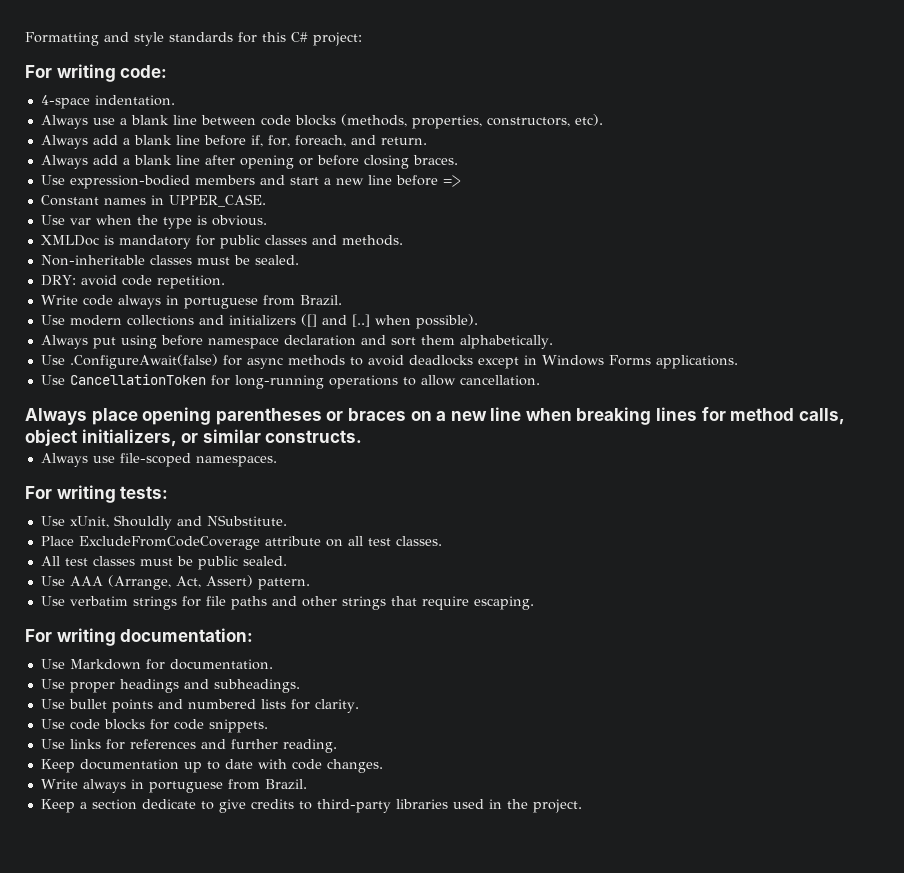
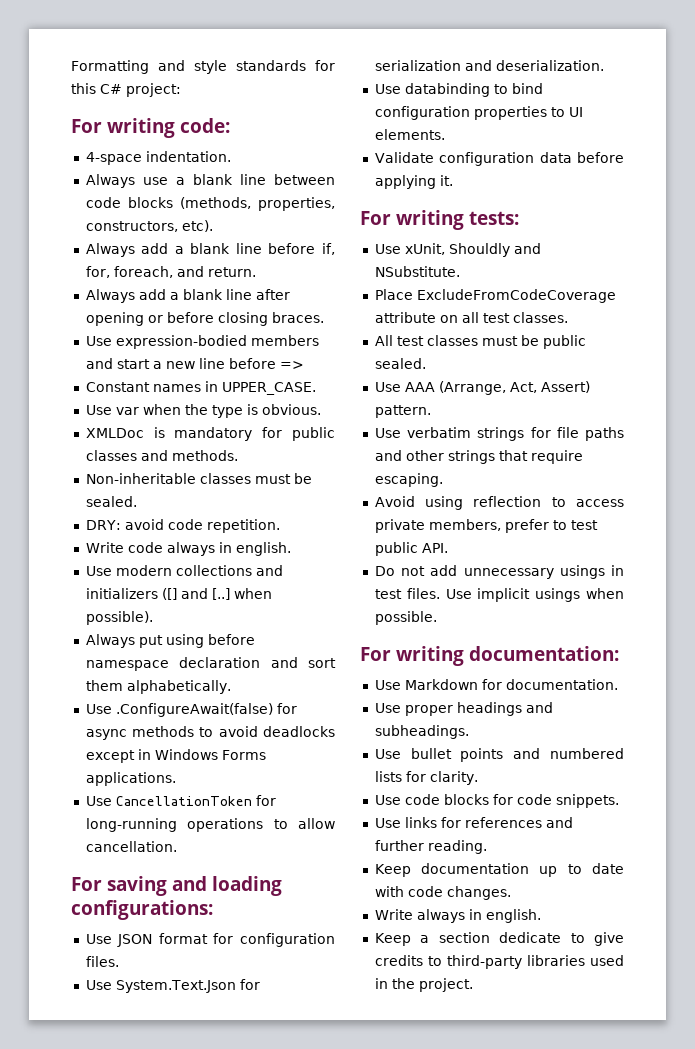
[183,295,342,309] portuguese from Brazil. -> [235,542,291,556] english.
[25,407,845,425] [25,429,363,447] [40,453,277,467] Always place opening parentheses or braces on a new line when breaking lines for method calls, object initializers, or similar constructs. // Always use file-scoped namespaces. -> [71,876,282,896] [71,900,213,920] [85,933,335,947] [85,956,119,967] [85,979,260,993] [374,60,604,71] [374,83,543,97] [374,106,583,120] [374,129,445,140] [374,152,624,166] [374,175,453,189] For saving and loading configurations: // Use JSON format for configuration files. // Use System.Text.Json for serialization and deserialization. // Use databinding to bind configuration properties to UI elements. // Validate configuration data before applying it.
(534, 603) none -> [374,496,624,510] [374,519,598,533] [374,542,448,556] [374,565,624,579] [374,588,624,602] [374,611,437,625] // Avoid using reflection to access private members, prefer to test public API. // Do not add unnecessary usings in test files. Use implicit usings when possible.
[148,779,307,793] portuguese from Brazil. -> [485,909,541,923] english.

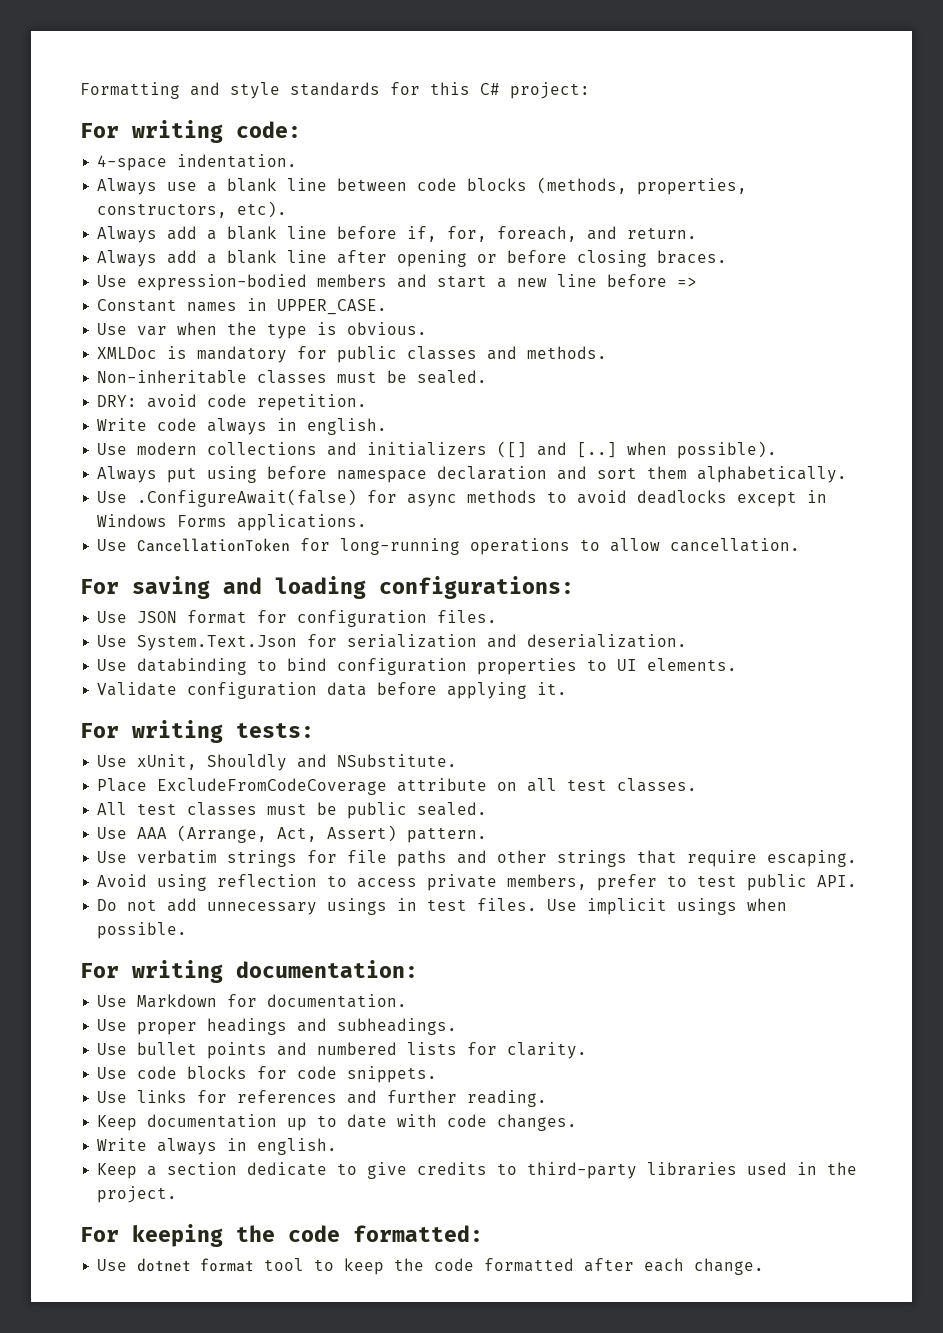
(473, 985) none -> [80,1224,483,1247] [97,1258,765,1275] // For keeping the code formatted: // Use dotnet format tool to keep the code formatted after each change.

